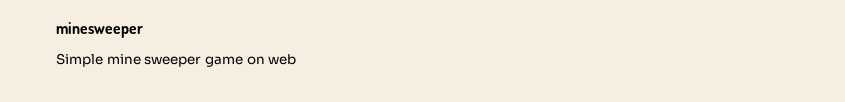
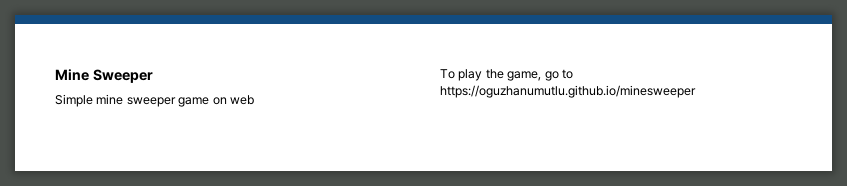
[56,22,143,38] minesweeper -> [55,69,153,83] Mine Sweeper
(297, 59) none -> [440,69,573,81] [440,85,696,98] // To play the game, go to https://oguzhanumutlu.github.io/minesweeper

